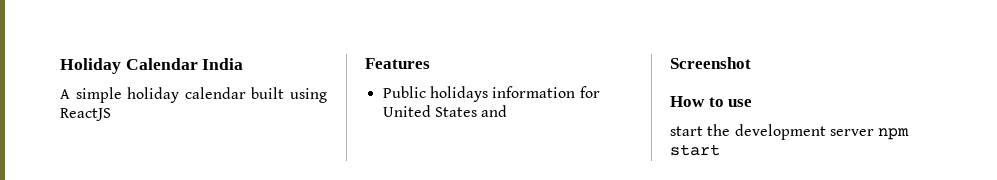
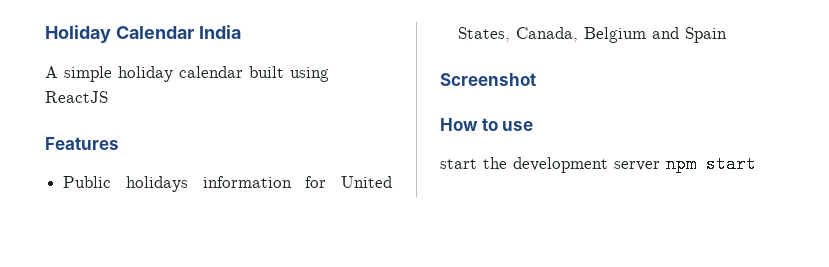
[434,107,477,117] States -> [458,27,647,43] States, Canada, Belgium
(508, 111) none -> [685,27,728,43] Spain

